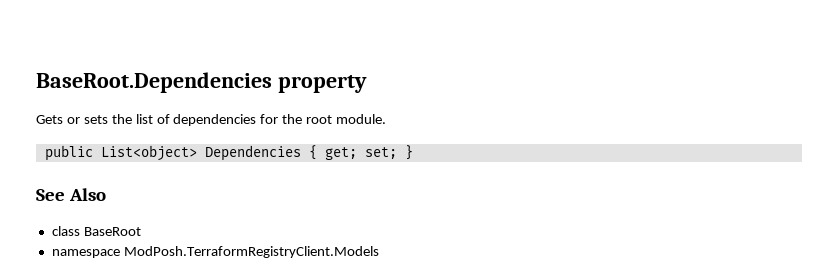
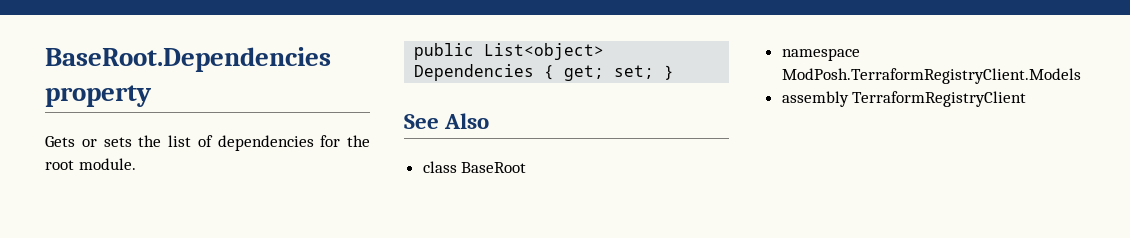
(379, 252) none -> [781,91,1027,107] // assembly TerraformRegistryClient

